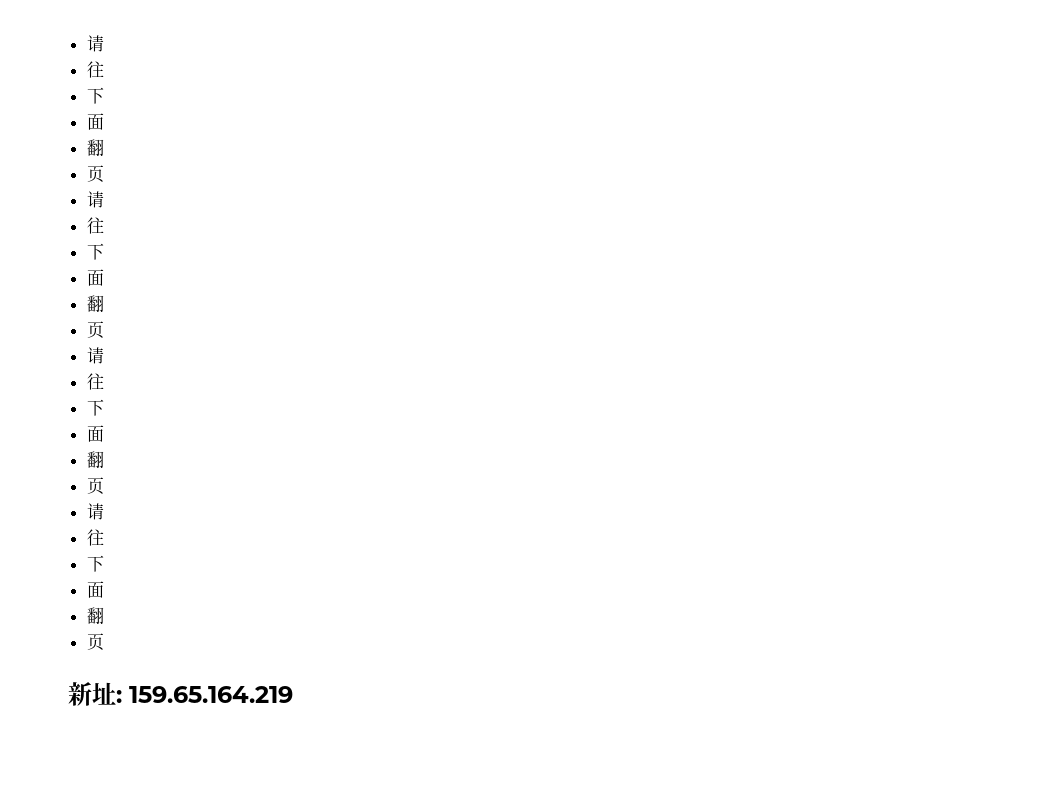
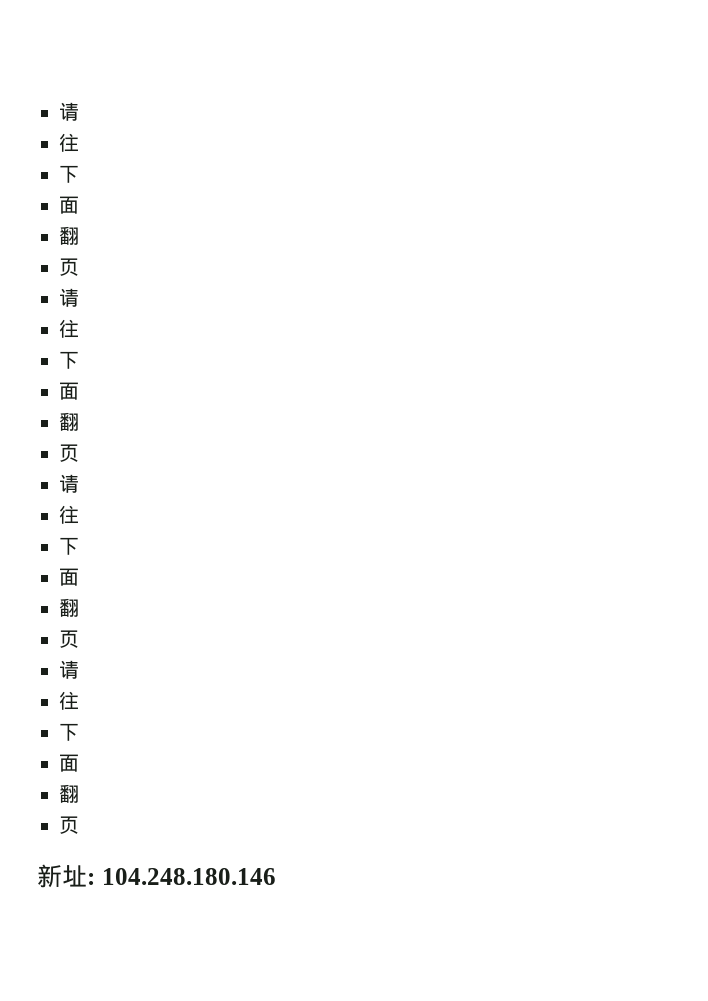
[129,686,293,703] 159.65.164.219 -> [101,868,276,885] 104.248.180.146

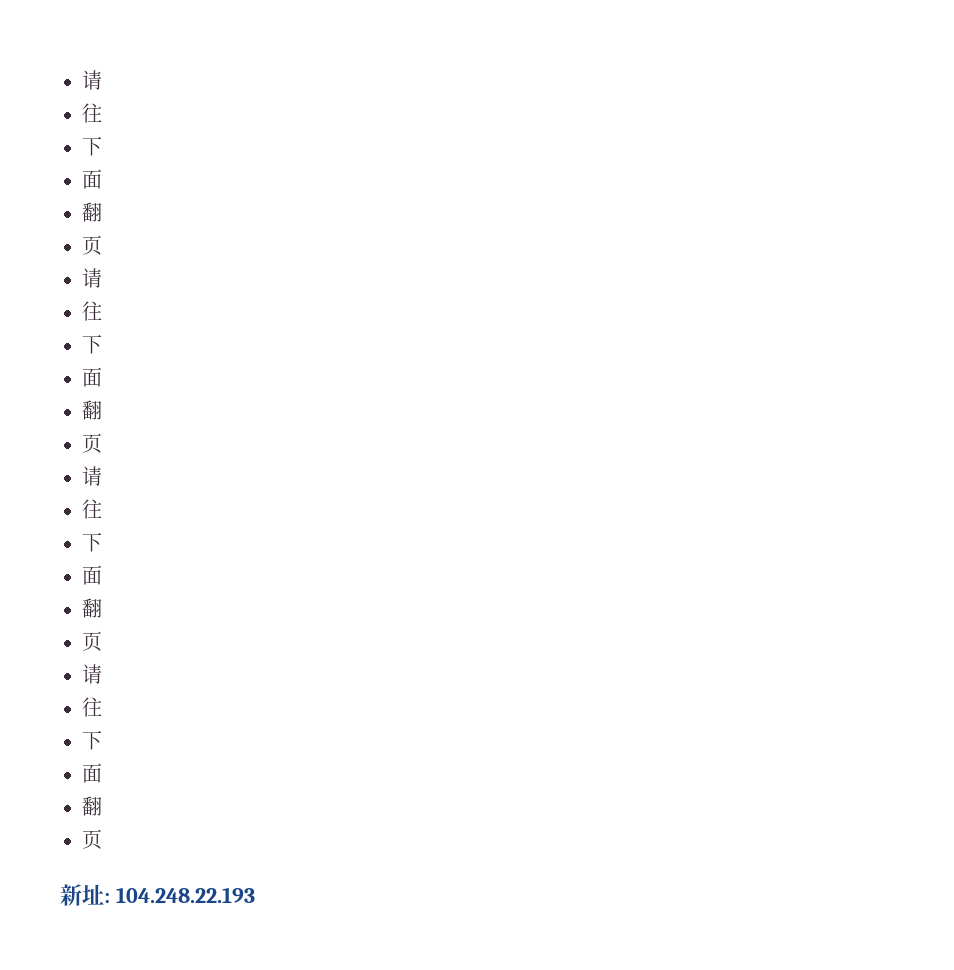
[101,868,276,885] 104.248.180.146 -> [115,887,255,903] 104.248.22.193

